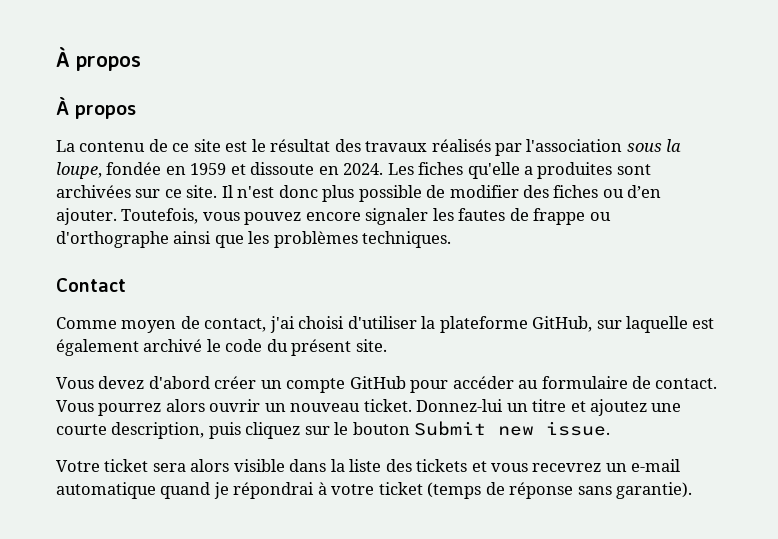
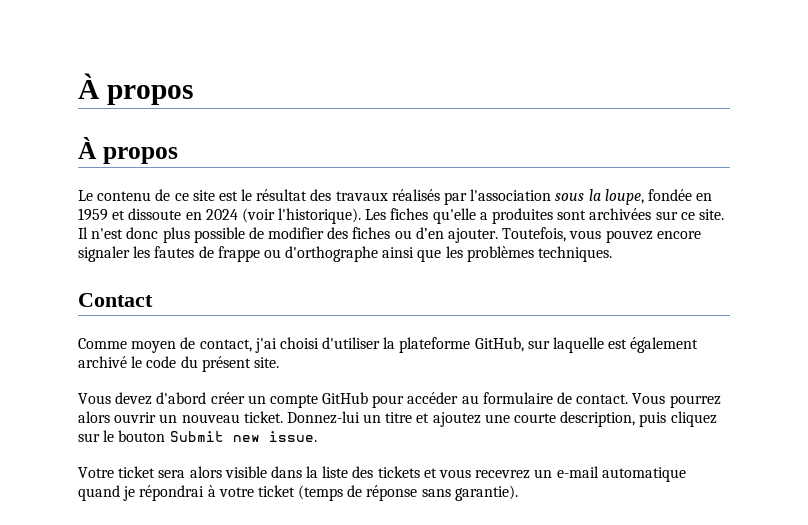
[56,140,75,152] La -> [78,190,93,201] Le
[343,163,384,175] 2024. -> [205,208,362,224] 2024 (voir l'historique).

